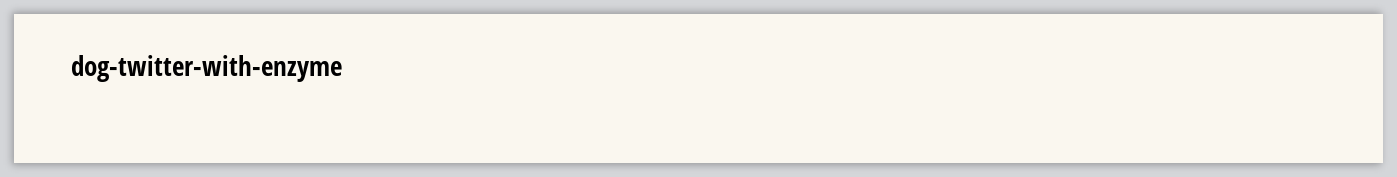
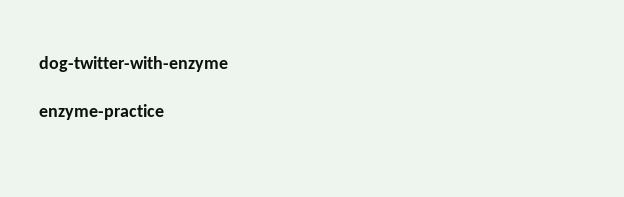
(342, 68) none -> [39,104,164,120] // enzyme-practice

